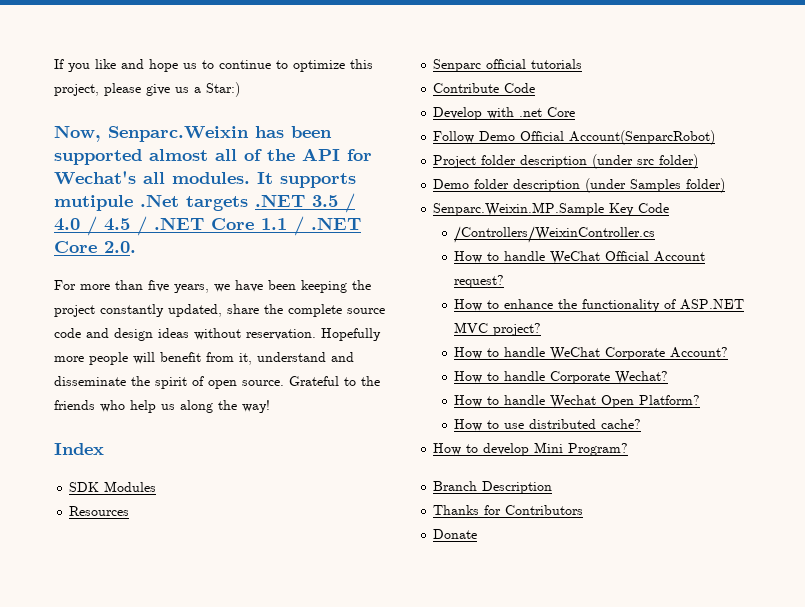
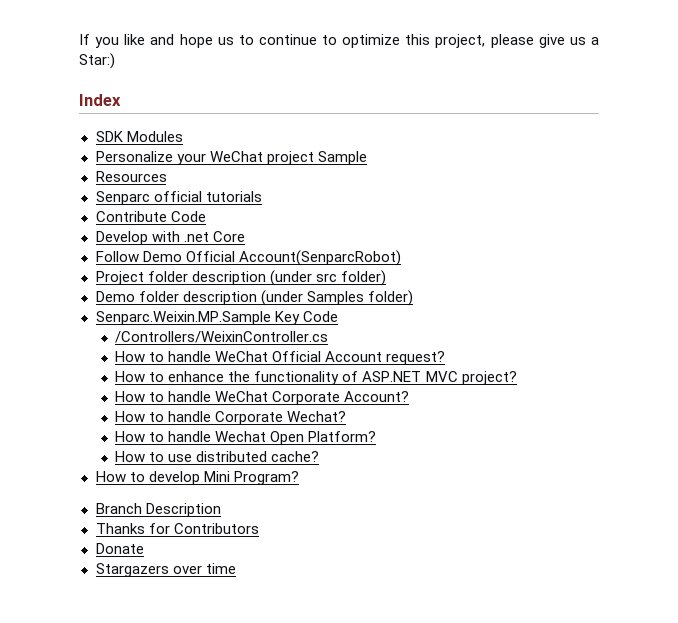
[54,125,332,142] [54,148,372,165] [54,171,356,188] [54,193,355,213] [54,216,361,236] [54,241,136,253] [54,280,371,293] [54,304,385,317] [54,328,381,341] [54,352,354,365] [54,376,380,389] [54,400,270,413] [54,443,104,455] [69,481,157,492] Now, Senparc.Weixin has been supported almost all of the API for Wechat's all modules. It supports mutipule .Net targets .NET 3.5 / 4.0 / 4.5 / .NET Core 1.1 / .NET Core 2.0. // For more than five years, we have been keeping the project constantly updated, share the complete source code and design ideas without reservation. Hopefully more people will benefit from it, understand and disseminate the spirit of open source. Grateful to the friends who help us along the way! // Index // SDK Modules -> [79,94,121,106] [95,131,183,142] [95,151,367,165] Index // SDK Modules // Personalize your WeChat project Sample
(478, 534) none -> [95,563,236,577] // Stargazers over time

